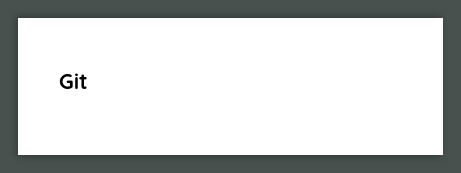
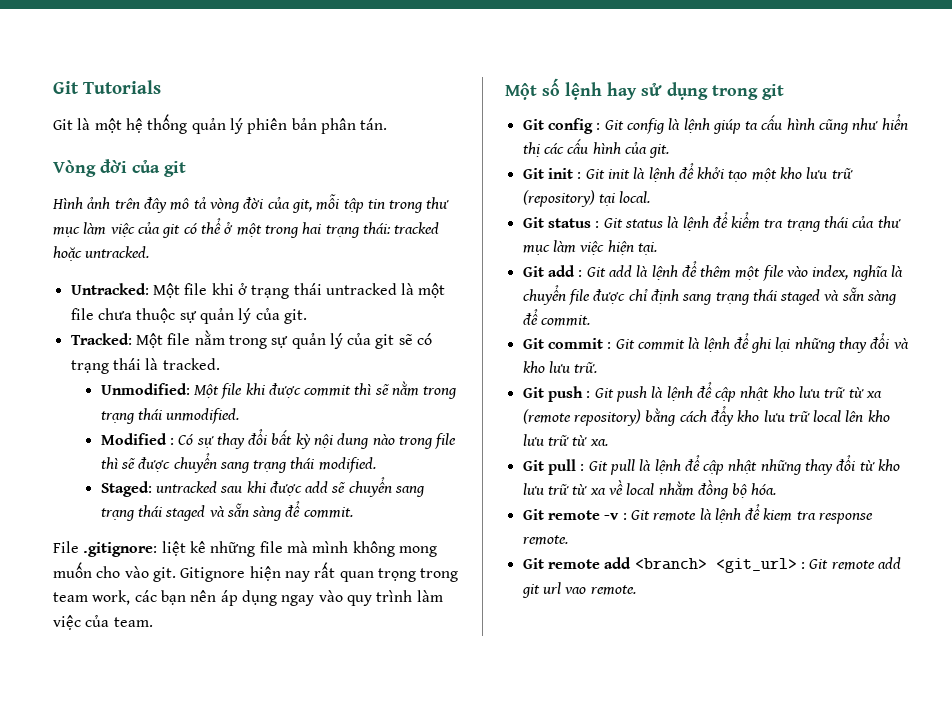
[59,73,88,89] Git -> [53,80,161,94] [53,114,388,134] [53,159,186,177] [52,194,450,213] [53,218,440,238] [53,246,150,261] [70,283,446,299] [70,308,307,324] [70,330,433,349] [70,358,220,374] [100,381,458,399] [100,408,240,424] [100,429,457,449] [100,453,376,473] [100,477,426,497] [100,501,353,521] [53,541,437,557] [53,562,459,582] [53,590,443,606] [53,615,153,630] [505,78,784,100] [522,114,908,134] [522,139,670,158] [522,163,853,182] [522,190,651,207] [522,212,901,232] [522,240,657,255] [522,261,904,281] [522,285,898,305] [522,309,590,326] [522,333,909,353] [522,361,598,373] [522,382,883,402] [522,406,890,426] [522,434,608,446] [522,455,901,475] [522,480,777,499] [522,504,874,524] [522,535,568,545] [522,557,901,573] [521,582,636,598] Git Tutorials // Git là một hệ thống quản lý phiên bản phân tán. // Vòng đời của git // Hình ảnh trên đây mô tả vòng đời của git, mỗi tập tin trong thư mục làm việc của git có thể ở một trong hai trạng thái: tracked hoặc untracked. // Untracked: Một file khi ở trạng thái untracked là một file chưa thuộc sự quản lý của git. // Tracked: Một file nằm trong sự quản lý của git sẽ có trạng thái là tracked. // Unmodified: Một file khi được commit thì sẽ nằm trong trạng thái unmodified. // Modified : Có sự thay đổi bất kỳ nội dung nào trong file thì sẽ được chuyển sang trạng thái modified. // Staged: untracked sau khi được add sẽ chuyển sang trạng thái staged và sẵn sàng để commit. // File .gitignore: liệt kê những file mà mình không mong muốn cho vào git. Gitignore hiện nay rất quan trọng trong team work, các bạn nên áp dụng ngay vào quy trình làm việc của team. // Một số lệnh hay sử dụng trong git // Git config : Git config là lệnh giúp ta cấu hình cũng như hiển thị các cấu hình của git. // Git init : Git init là lệnh để khởi tạo một kho lưu trữ (repository) tại local. // Git status : Git status là lệnh để kiểm tra trạng thái của thư mục làm việc hiện tại. // Git add : Git add là lệnh để thêm một file vào index, nghĩa là chuyển file được chỉ định sang trạng thái staged và sẵn sàng để commit. // Git commit : Git commit là lệnh để ghi lại những thay đổi và kho lưu trữ. // Git push : Git push là lệnh để cập nhật kho lưu trữ từ xa (remote repository) bằng cách đẩy kho lưu trữ local lên kho lưu trữ từ xa. // Git pull : Git pull là lệnh để cập nhật những thay đổi từ kho lưu trữ từ xa về local nhằm đồng bộ hóa. // Git remote -v : Git remote là lệnh để kiem tra response remote. // Git remote add <branch> <git_url> : Git remote add git url vao remote.

